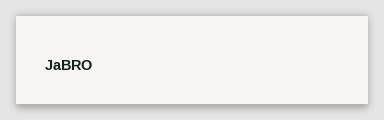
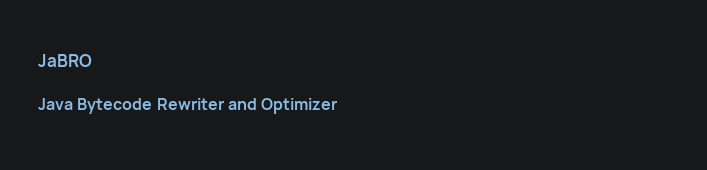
(92, 65) none -> [38,98,338,114] // Java Bytecode Rewriter and Optimizer

